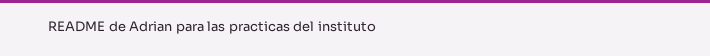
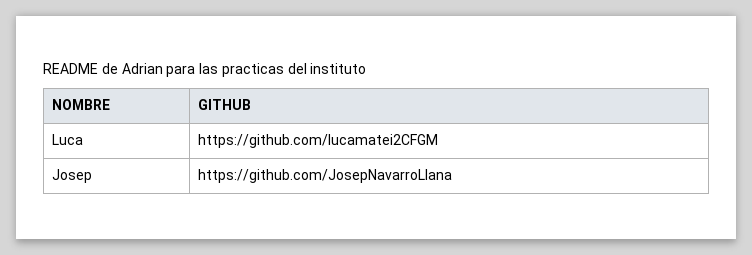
(376, 26) none -> [52,99,111,110] [198,99,252,110] [52,134,84,145] [198,134,439,148] [52,169,93,183] [198,169,453,183] // NOMBRE | GITHUB // Luca | https://github.com/lucamatei2CFGM // Josep | https://github.com/JosepNavarroLlana

